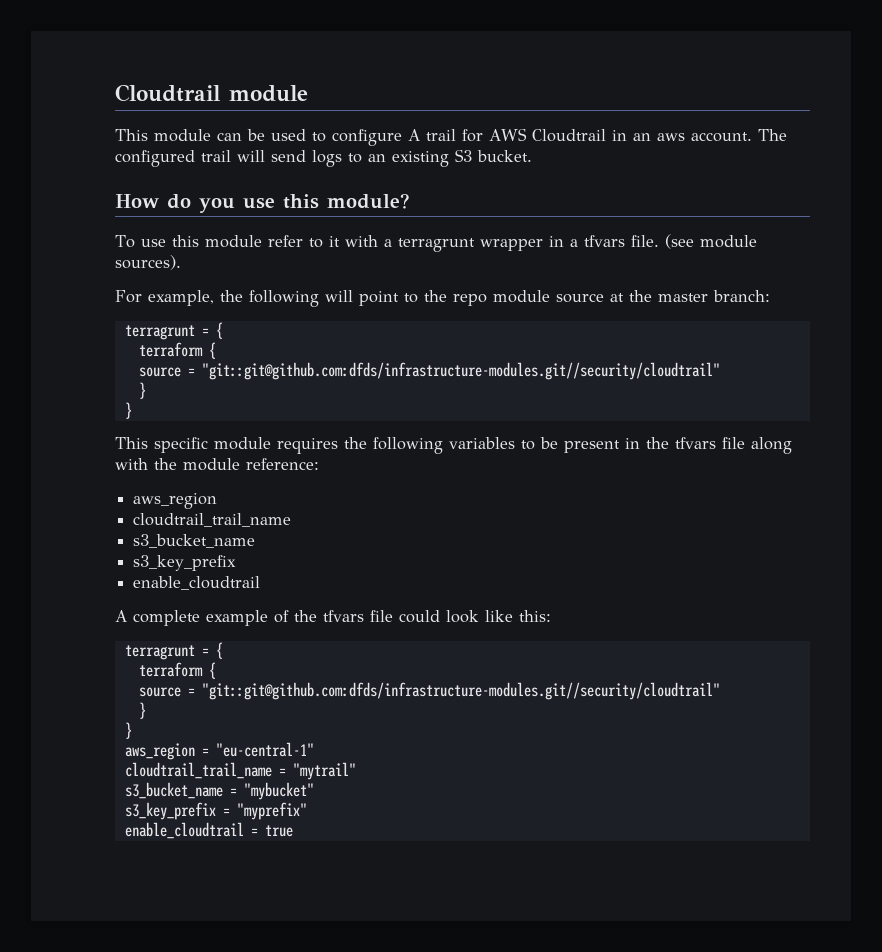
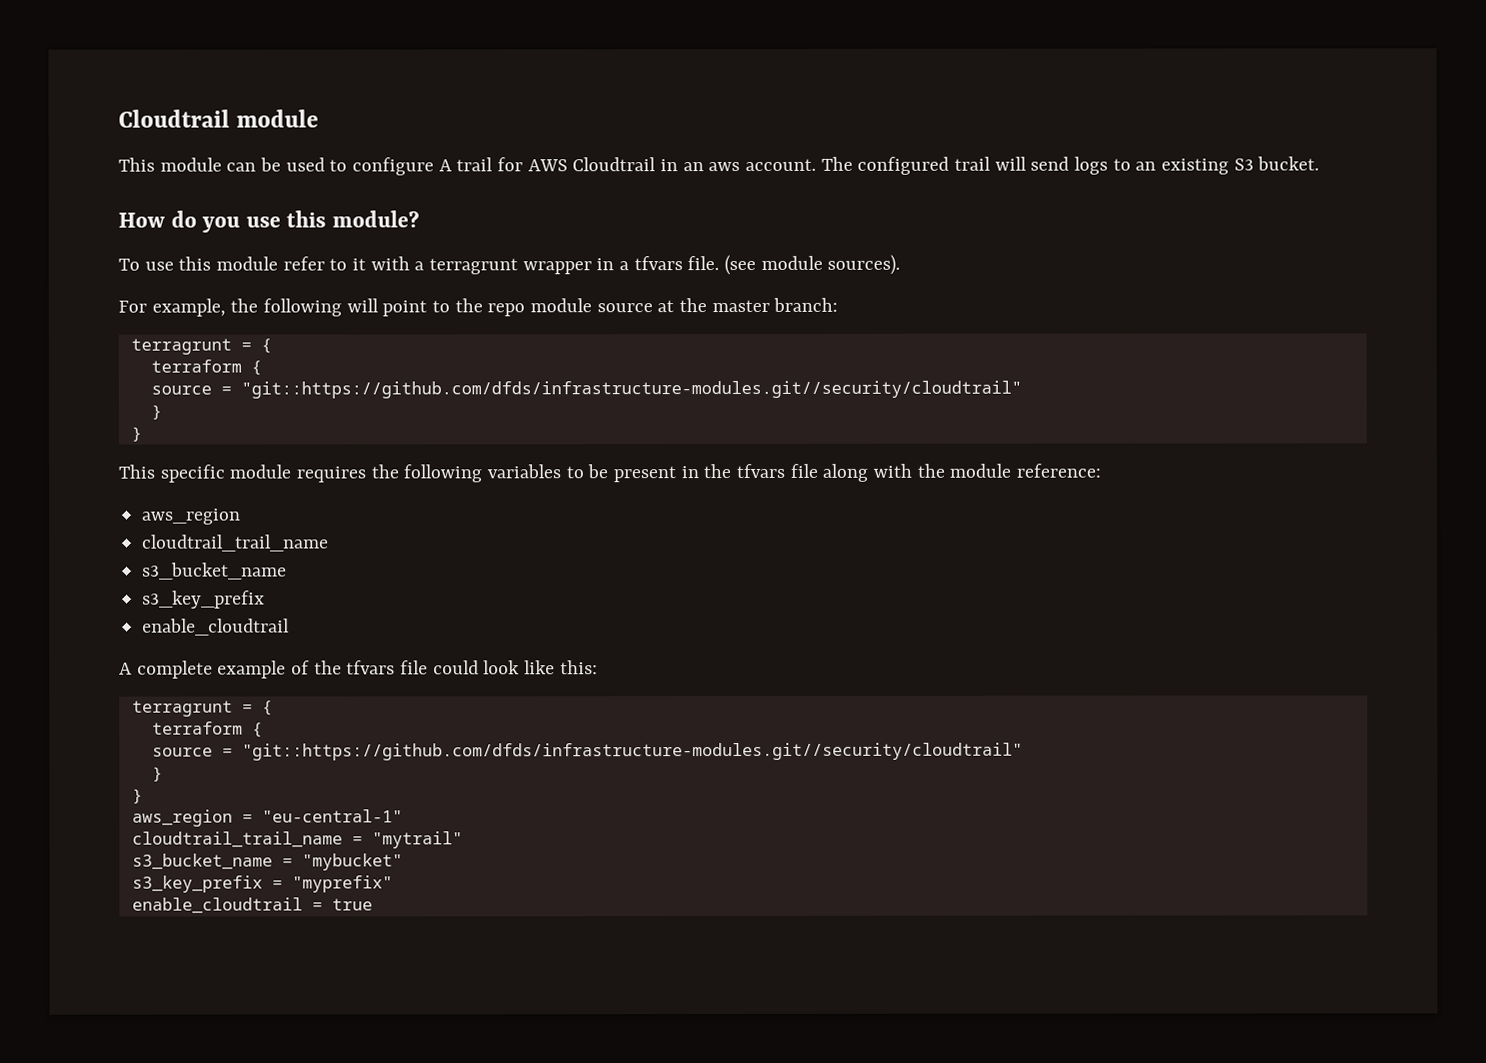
[201,362,720,380] "git::git@github.com:dfds/infrastructure-modules.git//security/cloudtrail" -> [240,380,1022,399] "git::https://github.com/dfds/infrastructure-modules.git//security/cloudtrail"
[201,682,720,700] "git::git@github.com:dfds/infrastructure-modules.git//security/cloudtrail" -> [241,742,1023,761] "git::https://github.com/dfds/infrastructure-modules.git//security/cloudtrail"

